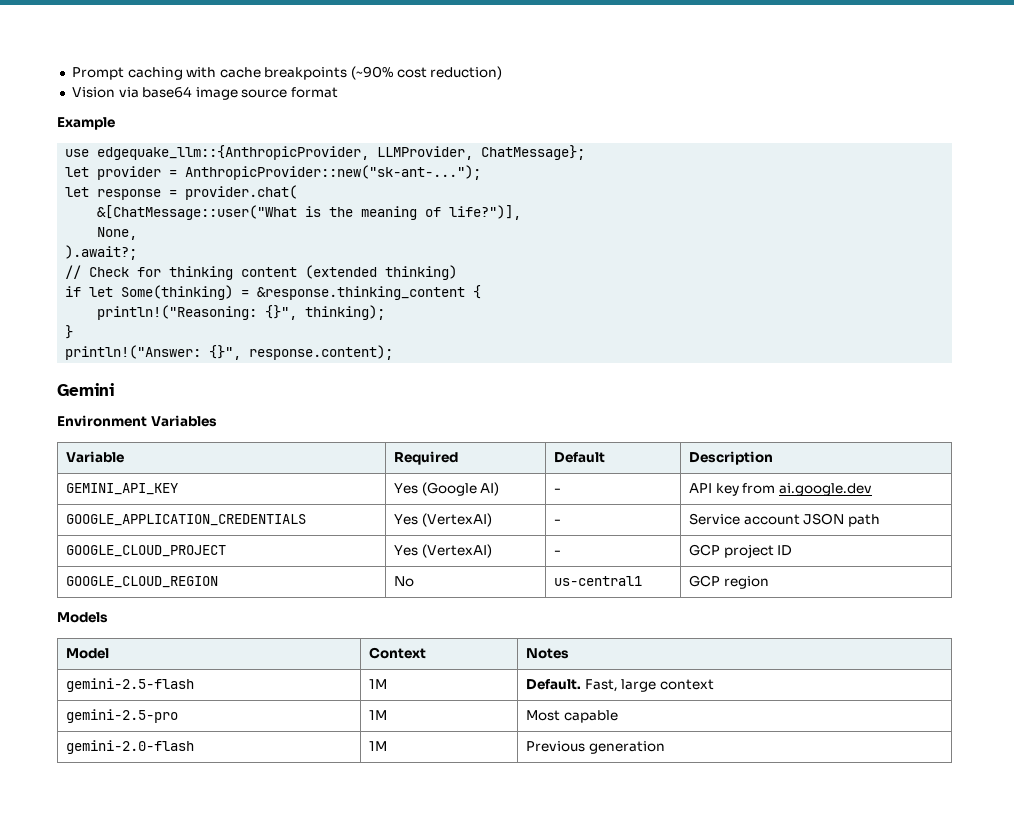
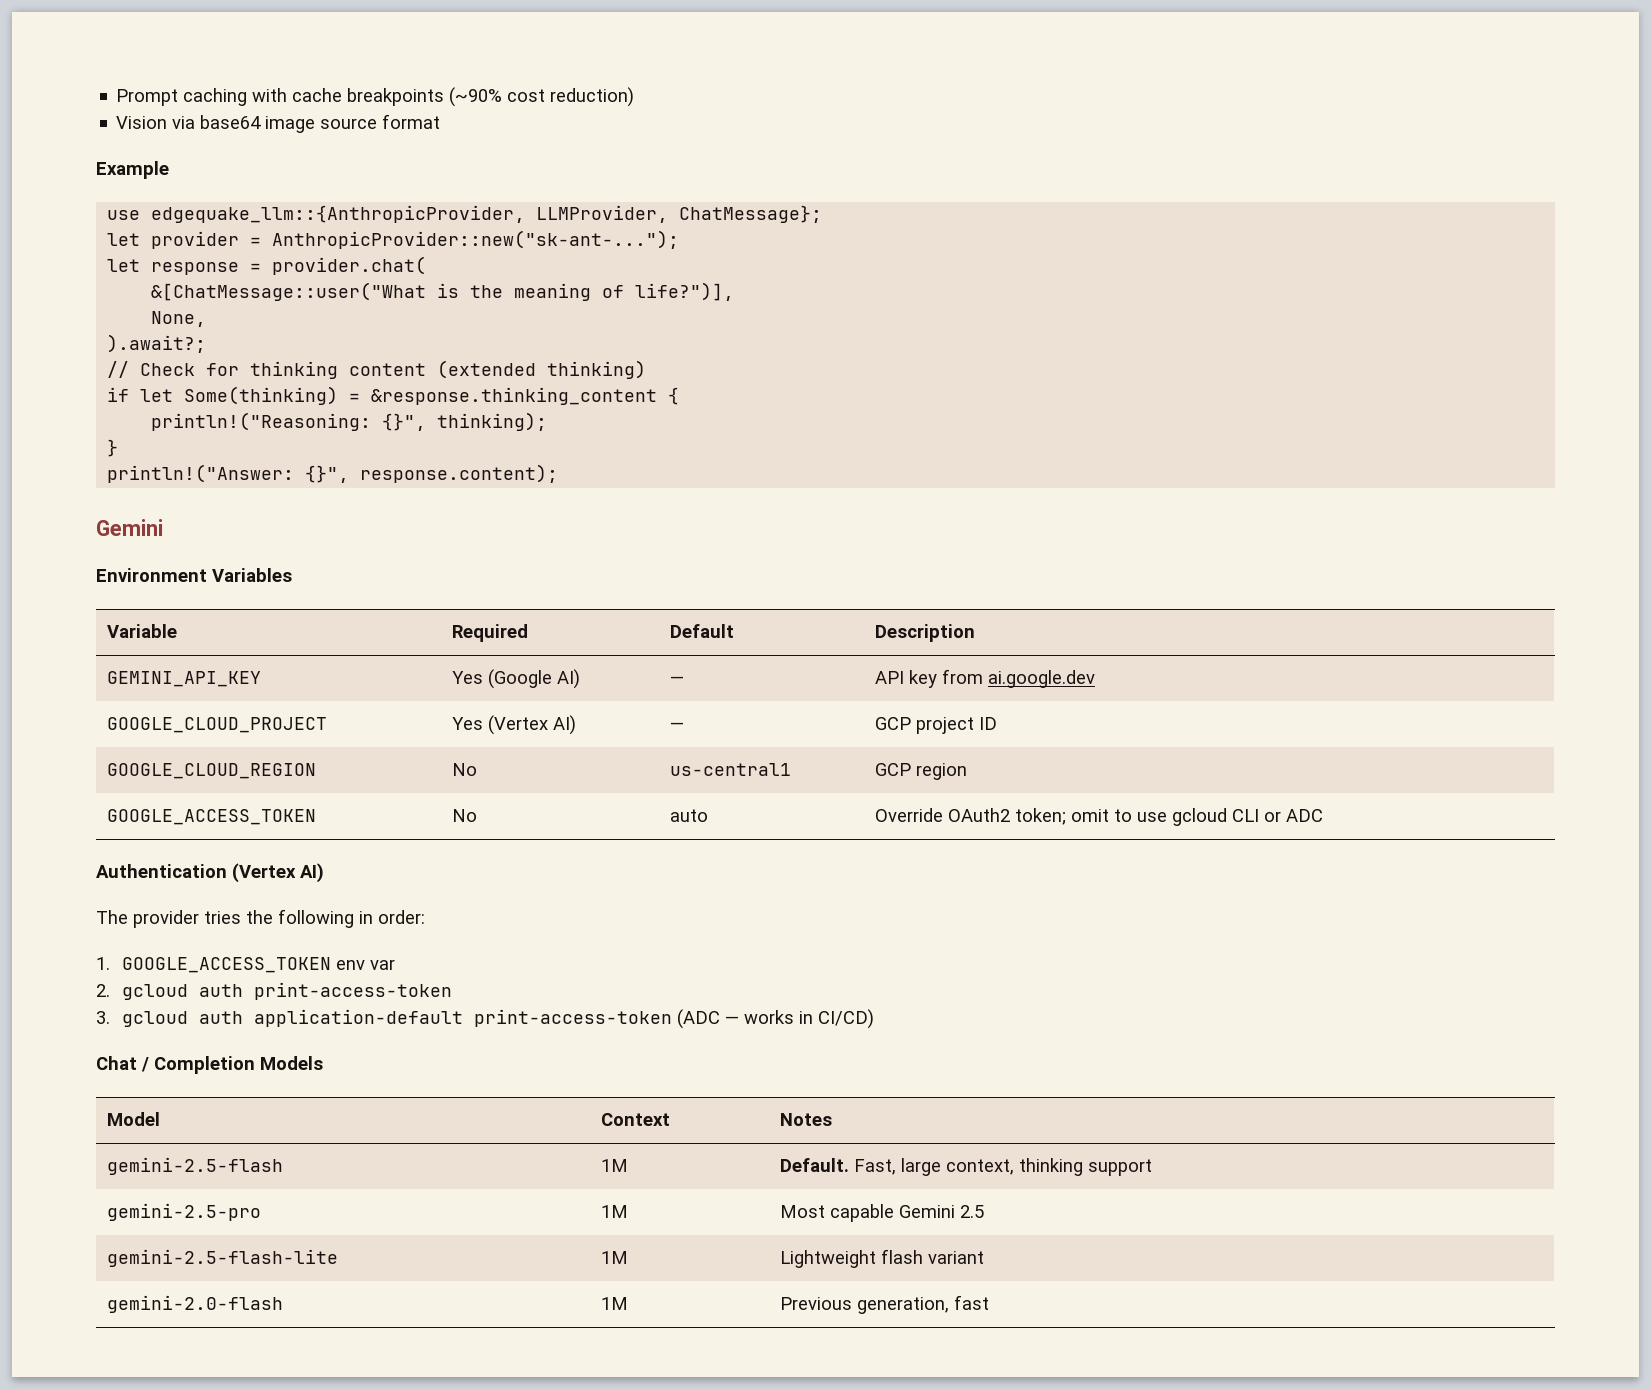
[554,488,562,493] - -> [669,676,684,684] —
[66,514,307,526] [394,513,492,527] [554,519,562,524] [689,513,881,527] // GOOGLE_APPLICATION_CREDENTIALS | Yes (VertexAI) | - | Service account JSON path -> (1095, 679) none
[421,544,492,558] [554,550,562,555] (VertexAI) | - -> [487,715,576,735] [669,722,684,730] (Vertex AI) | —
(769, 582) // -> [106,809,316,825] [451,809,477,822] [669,809,708,822] [874,808,1323,826] [96,863,324,883] [96,909,425,928] [96,957,395,973] [96,982,452,1000] [96,1009,874,1029] [96,1056,255,1074] // GOOGLE_ACCESS_TOKEN | No | auto | Override OAuth2 token; omit to use gcloud CLI or ADC // Authentication (Vertex AI) // The provider tries the following in order: // 1. GOOGLE_ACCESS_TOKEN env var // 2. gcloud auth print-access-token // 3. gcloud auth application-default print-access-token (ADC — works in CI/CD) // Chat / Completion
[660,679,715,690] context -> [945,1158,1152,1176] context, thinking support
(618, 716) none -> [898,1205,984,1218] [106,1249,338,1267] [600,1251,628,1264] [779,1249,984,1268] Gemini 2.5 // gemini-2.5-flash-lite | 1M | Lightweight flash variant
[588,741,665,754] generation -> [856,1295,989,1314] generation, fast

